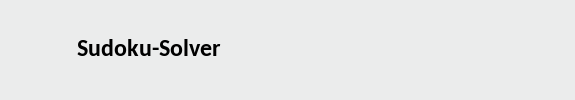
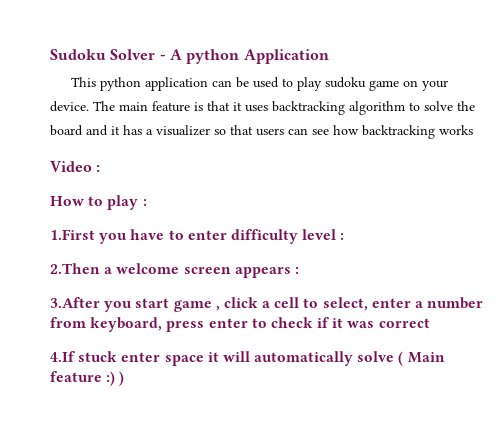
[77,39,221,56] Sudoku-Solver -> [50,49,329,64] [70,77,448,91] [50,101,475,115] [50,125,473,139] [50,161,101,172] [50,195,147,210] [50,229,345,244] [50,263,299,278] [50,297,484,312] [50,317,430,332] [50,351,445,366] [50,371,125,386] Sudoku Solver - A python Application // This python application can be used to play sudoku game on your device. The main feature is that it uses backtracking algorithm to solve the board and it has a visualizer so that users can see how backtracking works // Video : // How to play : // 1.First you have to enter difficulty level : // 2.Then a welcome screen appears : // 3.After you start game , click a cell to select, enter a number from keyboard, press enter to check if it was correct // 4.If stuck enter space it will automatically solve ( Main feature :) )

